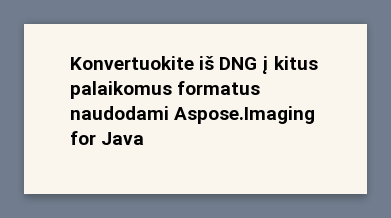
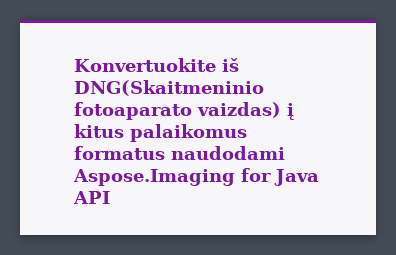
[219,57,258,70] DNG -> [74,80,264,96] [74,102,281,120] DNG(Skaitmeninio fotoaparato vaizdas)
(145, 138) none -> [73,191,110,204] API

